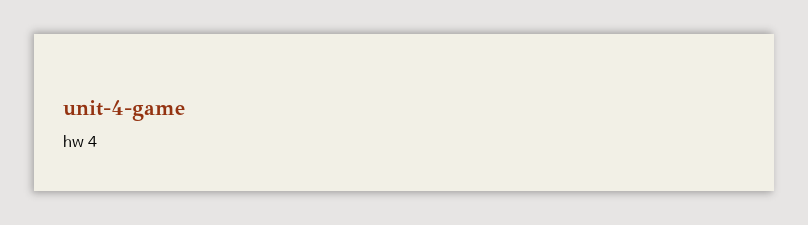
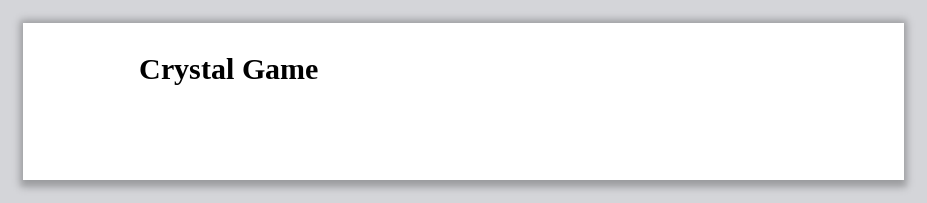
[63,100,185,121] [63,135,97,147] unit-4-game // hw 4 -> [139,58,319,85] Crystal Game

